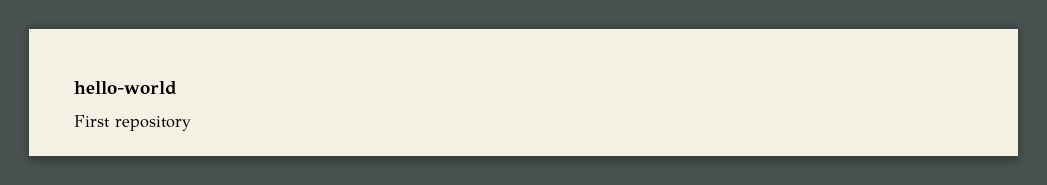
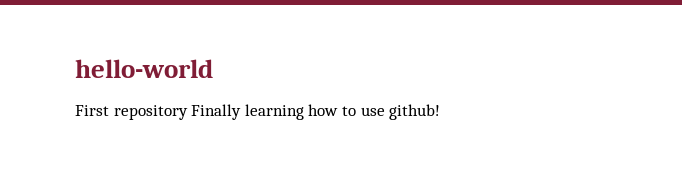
(191, 123) none -> [191,104,441,120] Finally learning how to use github!

